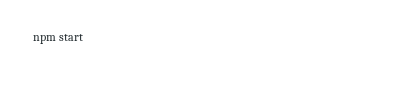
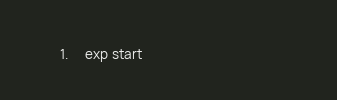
[33,35,56,44] npm -> [60,49,109,62] 1. exp

